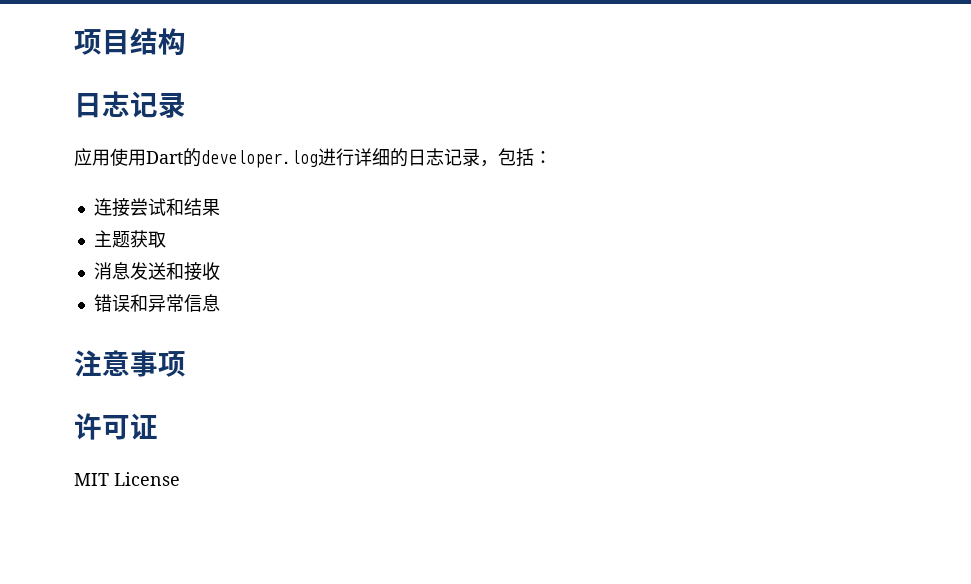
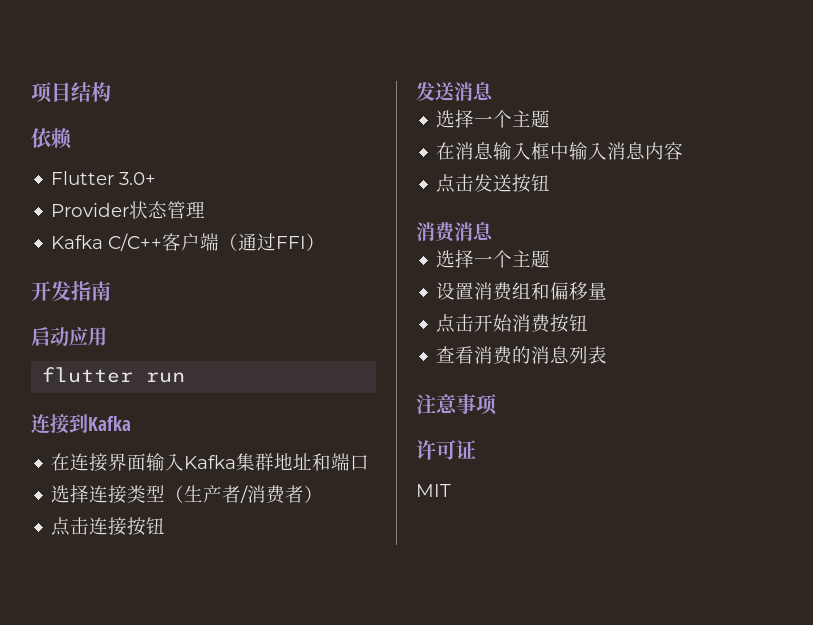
[74,91,186,118] [74,148,552,168] [93,198,220,217] [93,230,166,248] [93,262,220,281] [93,294,220,312] 日志记录 // 应用使用Dart的developer.log进行详细的日志记录，包括： // 连接尝试和结果 // 主题获取 // 消息发送和接收 // 错误和异常信息 -> [31,128,72,149] [51,171,157,185] [51,201,206,219] [51,233,326,251] [31,281,111,301] [31,327,107,346] [42,367,186,383] [31,414,131,434] [51,453,370,472] [51,484,324,504] [51,517,166,536] [416,82,494,101] [436,109,551,128] [436,142,684,160] [436,174,551,193] [416,222,494,242] [436,249,551,268] [436,282,608,301] [436,314,589,333] [436,346,608,365] 依赖 // Flutter 3.0+ // Provider状态管理 // Kafka C/C++客户端（通过FFI） // 开发指南 // 启动应用 // flutter run // 连接到Kafka // 在连接界面输入Kafka集群地址和端口 // 选择连接类型（生产者/消费者） // 点击连接按钮 // 发送消息 // 选择一个主题 // 在消息输入框中输入消息内容 // 点击发送按钮 // 消费消息 // 选择一个主题 // 设置消费组和偏移量 // 点击开始消费按钮 // 查看消费的消息列表
[114,472,180,486] License -> (451, 490) none

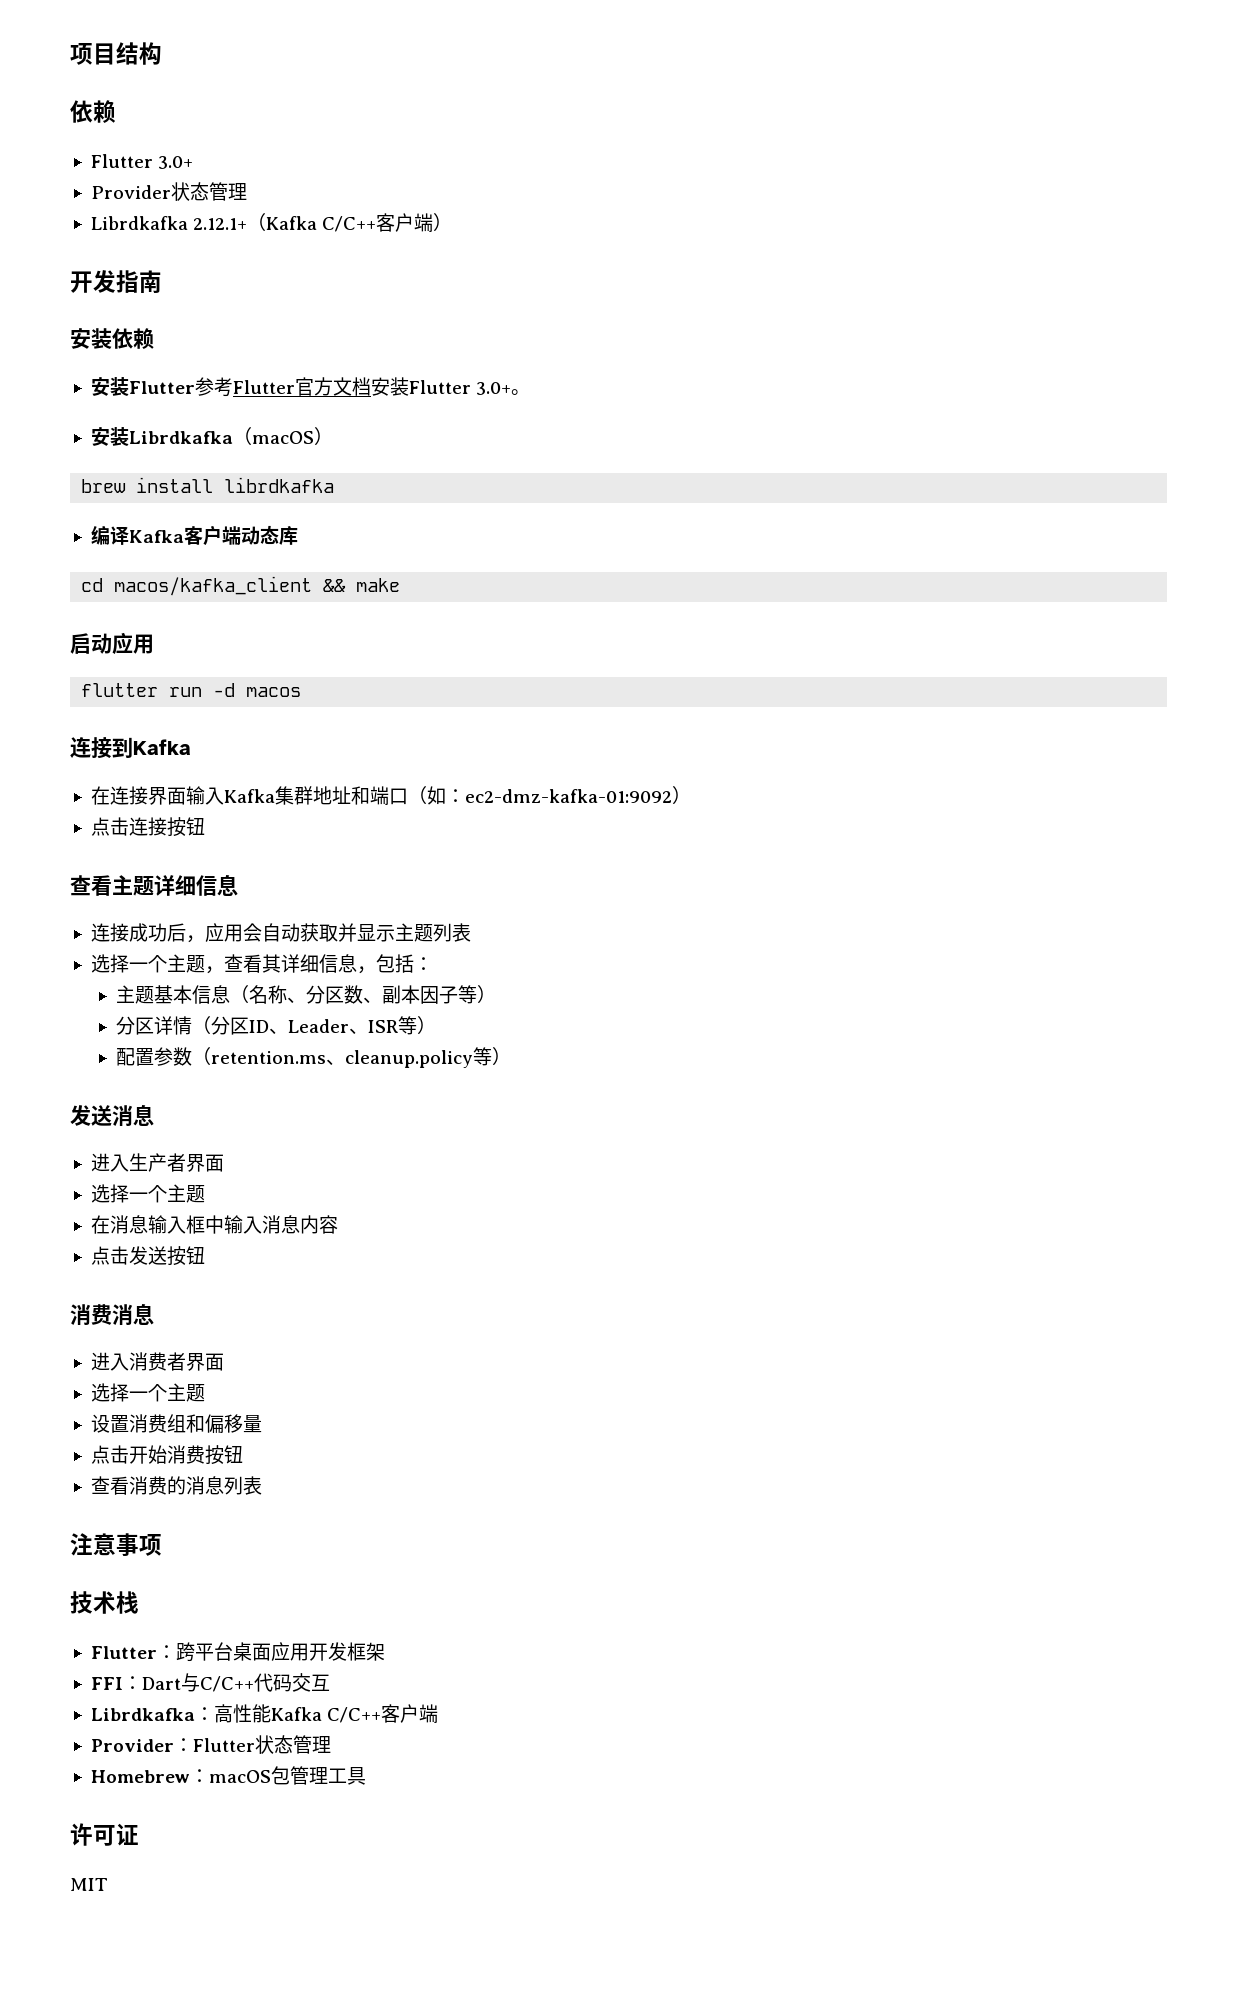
[51,233,307,251] Kafka C/C++客户端（通过FFI -> [90,213,434,232] Librdkafka 2.12.1+（Kafka C/C++客户端
(111, 291) none -> [70,328,154,349] [90,377,531,397] [90,427,333,446] [81,477,335,493] [90,525,298,546] [81,576,401,596] // 安装依赖 // 安装Flutter参考Flutter官方文档安装Flutter 3.0+。 // 安装Librdkafka（macOS） // brew install librdkafka // 编译Kafka客户端动态库 // cd macos/kafka_client && make
(186, 377) none -> [213,683,302,697] -d macos
[51,484,324,504] [51,517,166,536] // 选择连接类型（生产者/消费者） // 点击连接按钮 -> [407,786,691,805] [90,817,205,837] [70,874,238,896] [90,923,471,943] [90,954,433,974] [116,985,497,1004] [116,1016,437,1035] [116,1047,512,1068] （如：ec2-dmz-kafka-01:9092） // 点击连接按钮 // 查看主题详细信息 // 连接成功后，应用会自动获取并显示主题列表 // 选择一个主题，查看其详细信息，包括： // 主题基本信息（名称、分区数、副本因子等） // 分区详情（分区ID、Leader、ISR等） // 配置参数（retention.ms、cleanup.policy等）
(494, 91) none -> [90,1153,224,1172] // 进入生产者界面
(494, 231) none -> [90,1352,224,1371] // 进入消费者界面
(497, 404) none -> [70,1591,139,1614] [90,1642,385,1662] [90,1673,330,1692] [90,1704,439,1723] [90,1735,331,1754] [90,1766,366,1785] // 技术栈 // Flutter：跨平台桌面应用开发框架 // FFI：Dart与C/C++代码交互 // Librdkafka：高性能Kafka C/C++客户端 // Provider：Flutter状态管理 // Homebrew：macOS包管理工具

